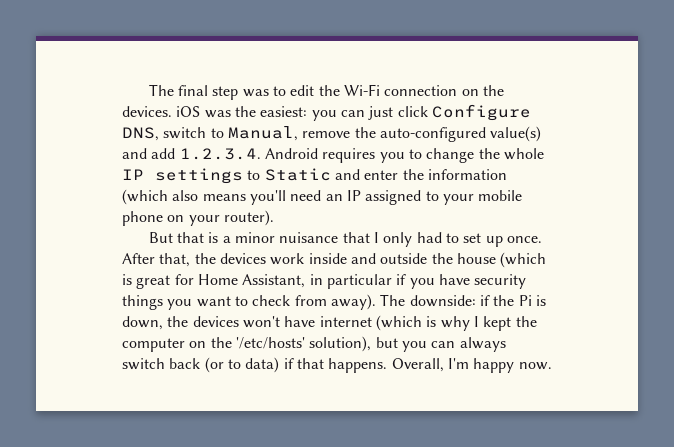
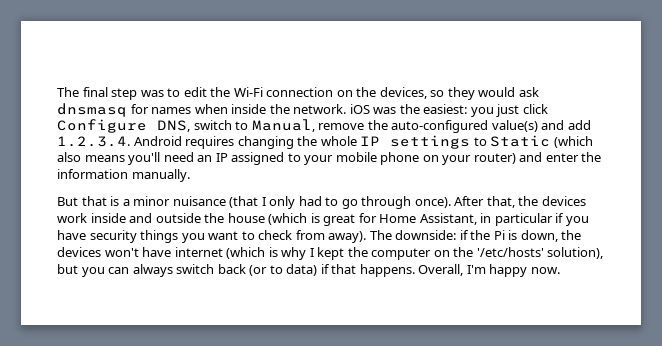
[122,106,172,117] devices. -> [379,87,539,100] [57,103,347,117] devices, so they would ask dnsmasq for names when inside the network.
[340,110,365,117] can -> (494, 112) none
[379,148,475,163] you to change -> [237,136,294,149] changing
[334,169,507,180] and enter the information -> (551, 141) none
[223,210,274,226] router). -> [473,152,602,164] [57,169,190,182] router) and enter the information manually.
[342,232,370,243] that -> [229,196,259,208] (that
[463,233,543,247] set up once. -> [341,196,451,209] go through once).

